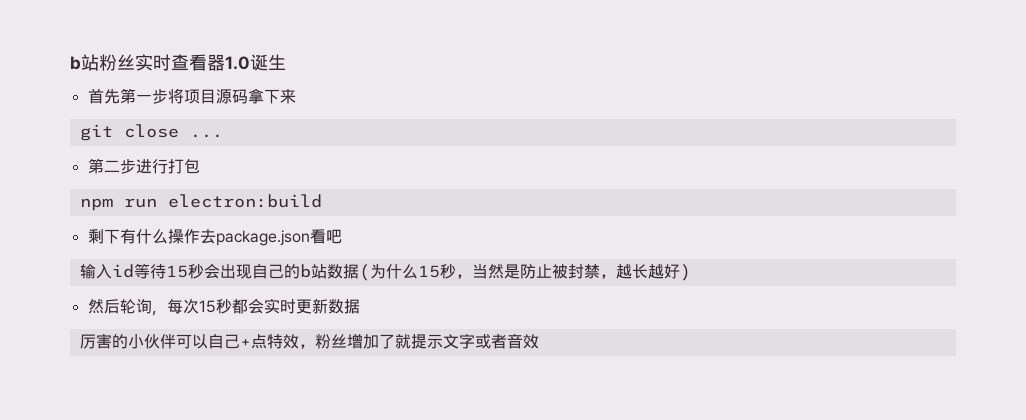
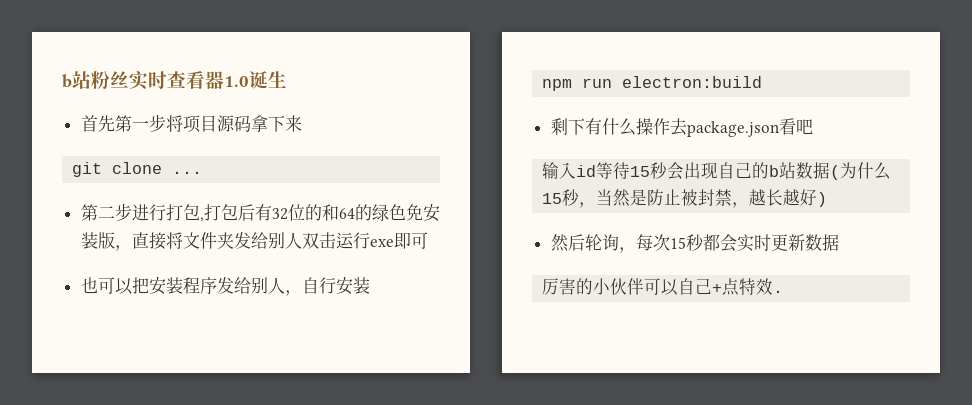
[123,124,179,138] close -> [112,162,163,174] clone
(200, 166) none -> [199,204,440,222] [80,232,428,251] [80,277,370,296] ,打包后有32位的和64的绿色免安装版，直接将文件夹发给别人双击运行exe即可 // 也可以把安装程序发给别人，自行安装
[298,333,539,349] ，粉丝增加了就提示文字或者音效 -> [773,290,784,293] .

